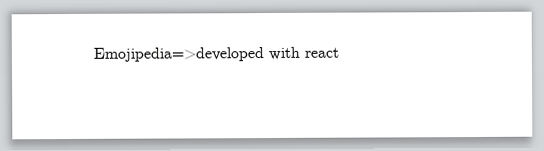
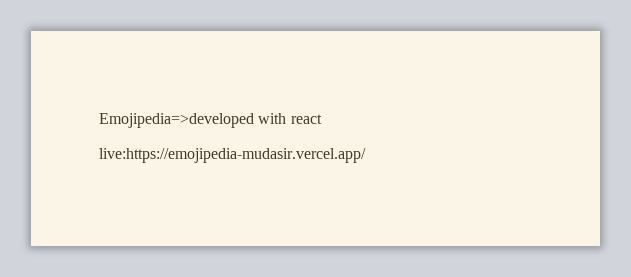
(339, 52) none -> [99,148,366,163] // live:https://emojipedia-mudasir.vercel.app/

